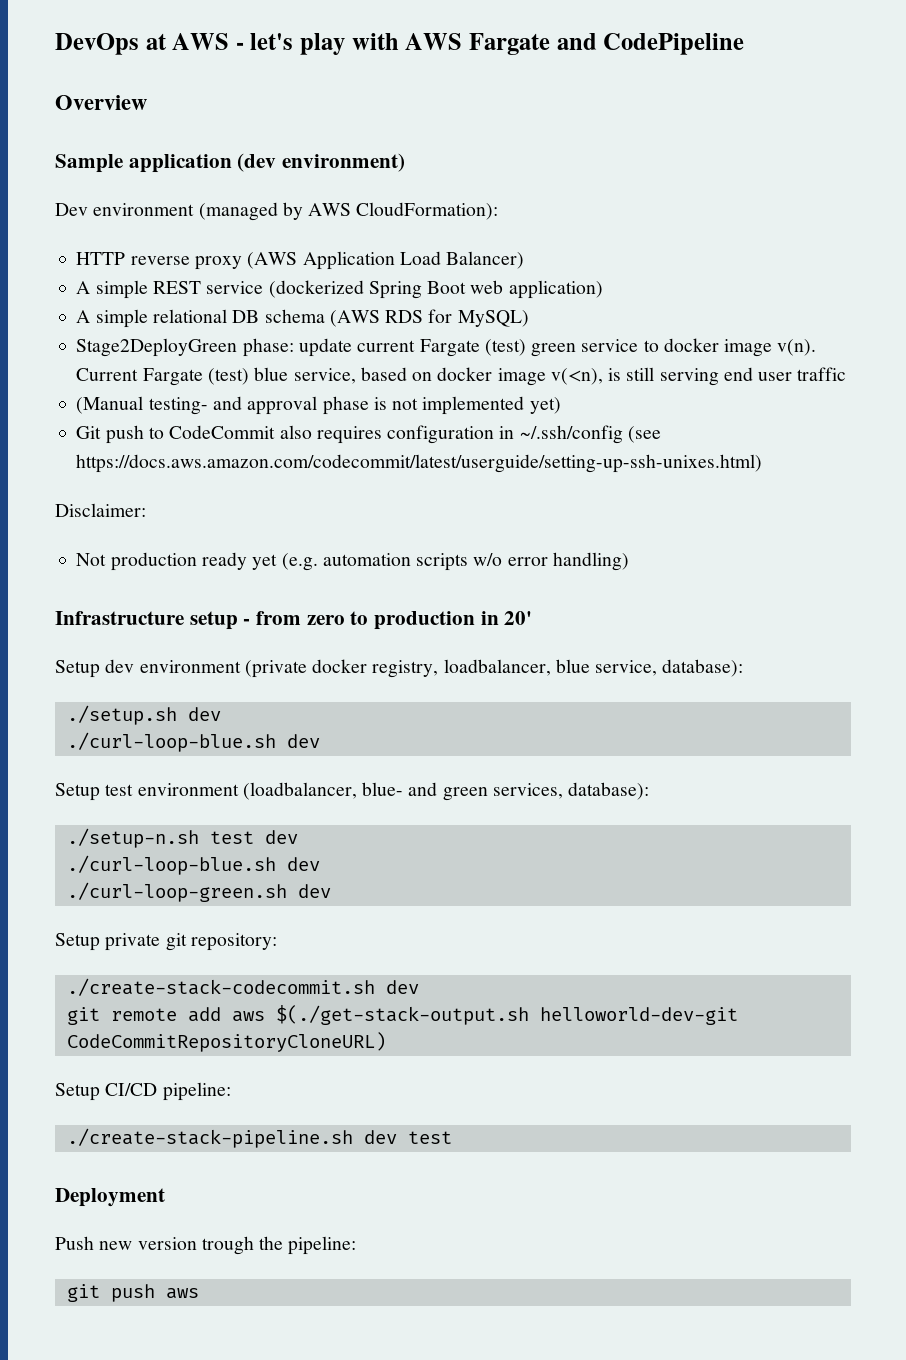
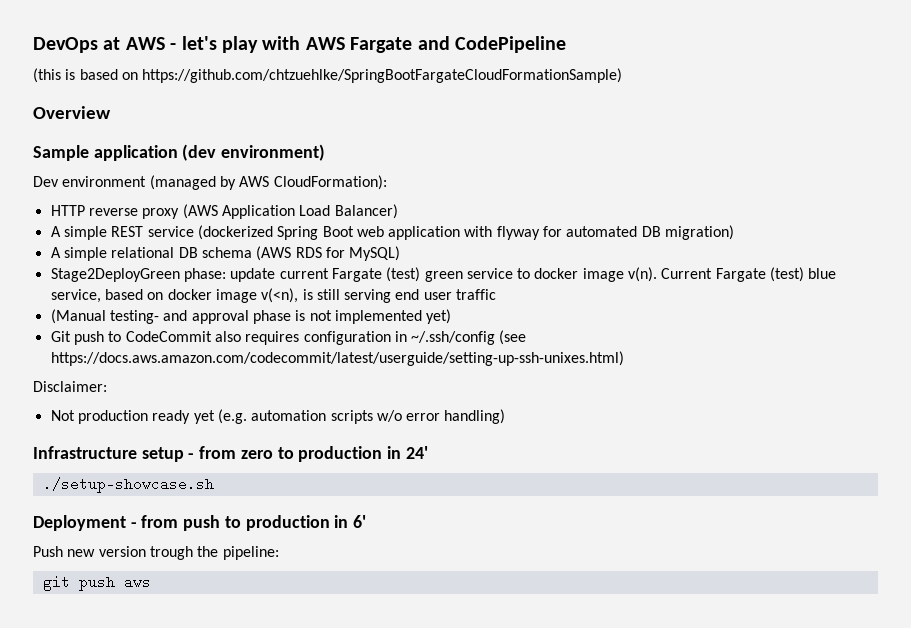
(745, 44) none -> [33,68,623,83] // (this is based on https://github.com/chtzuehlke/SpringBootFargateCloudFormationSample)
[508,280,603,299] application) -> [388,225,735,240] application with flyway for automated DB migration)
[504,611,533,625] [55,659,744,678] [66,705,221,725] [66,732,320,752] [55,782,650,801] [66,828,298,848] [66,855,320,875] [66,882,331,902] [55,933,277,951] [66,978,419,996] [66,1005,738,1025] [66,1032,386,1052] [55,1082,231,1101] [66,1128,452,1148] [55,1188,165,1207] 20' // Setup dev environment (private docker registry, loadbalancer, blue service, database): // ./setup.sh dev // ./curl-loop-blue.sh dev // Setup test environment (loadbalancer, blue- and green services, database): // ./setup-n.sh test dev // ./curl-loop-blue.sh dev // ./curl-loop-green.sh dev // Setup private git repository: // ./create-stack-codecommit.sh dev // git remote add aws $(./get-stack-output.sh helloworld-dev-git CodeCommitRepositoryCloneURL) // Setup CI/CD pipeline: // ./create-stack-pipeline.sh dev test // Deployment -> [405,446,428,459] [42,477,214,493] [33,515,367,531] 24' // ./setup-showcase.sh // Deployment - from push to production in 6'

